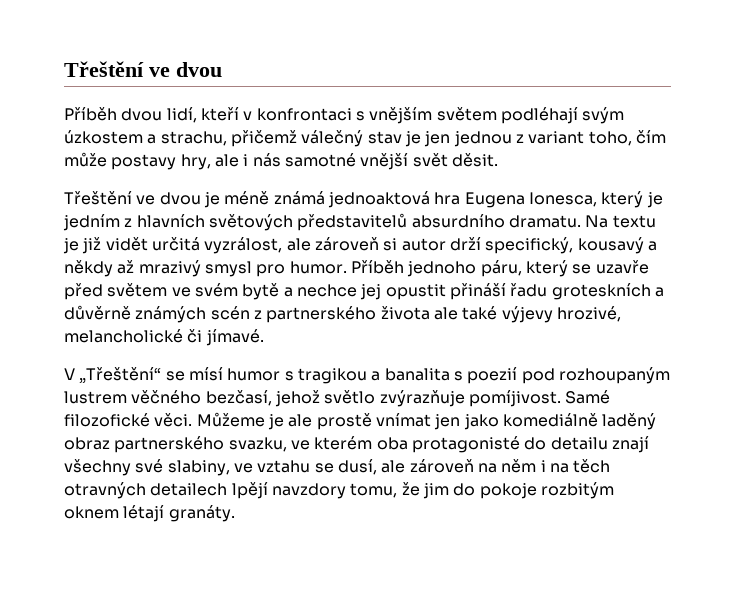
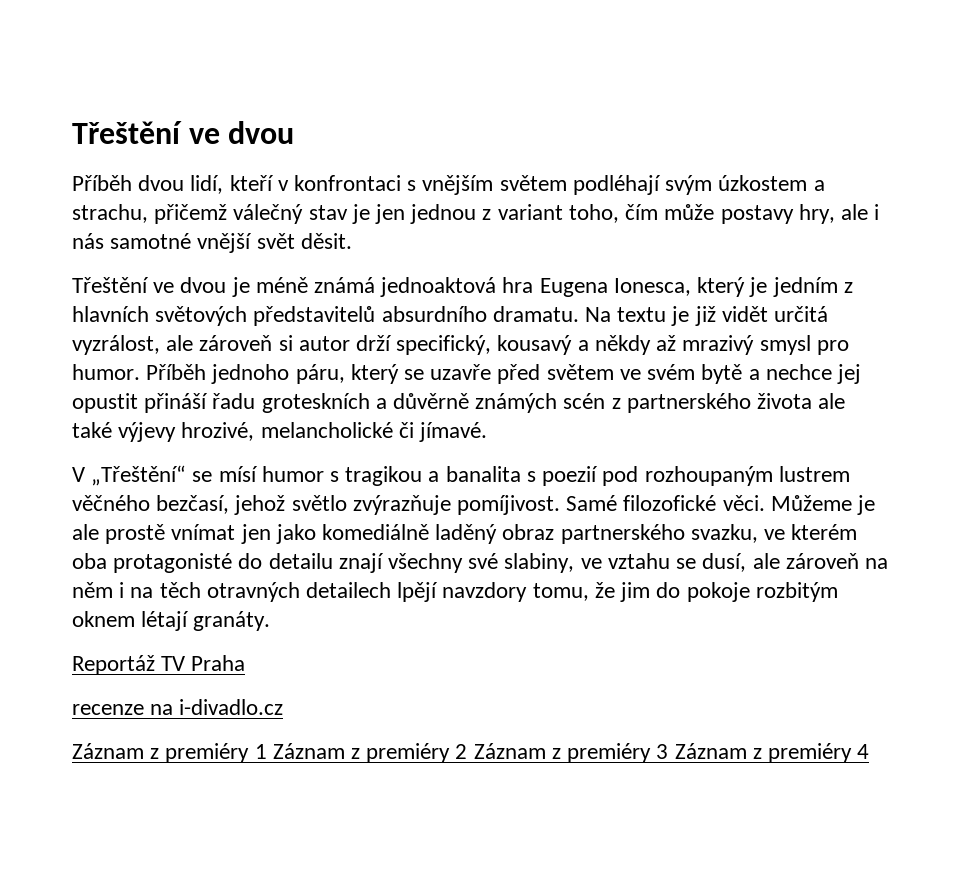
(235, 513) none -> [72,655,246,675] [72,699,284,715] [72,743,870,763] // Reportáž TV Praha // recenze na i-divadlo.cz // Záznam z premiéry 1 Záznam z premiéry 2 Záznam z premiéry 3 Záznam z premiéry 4

